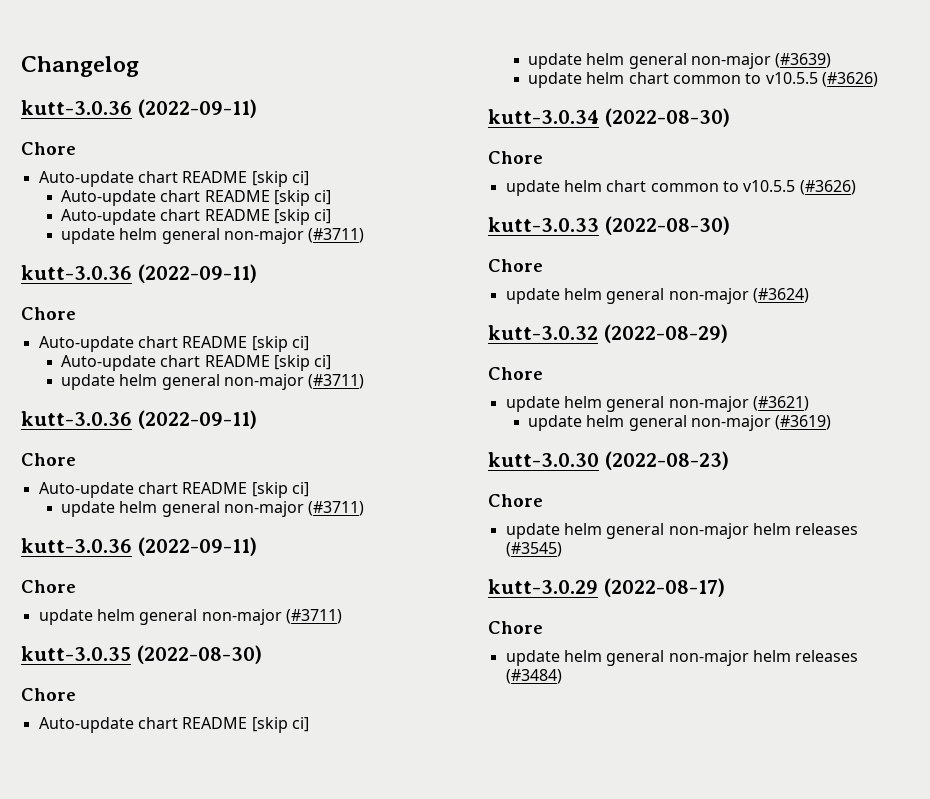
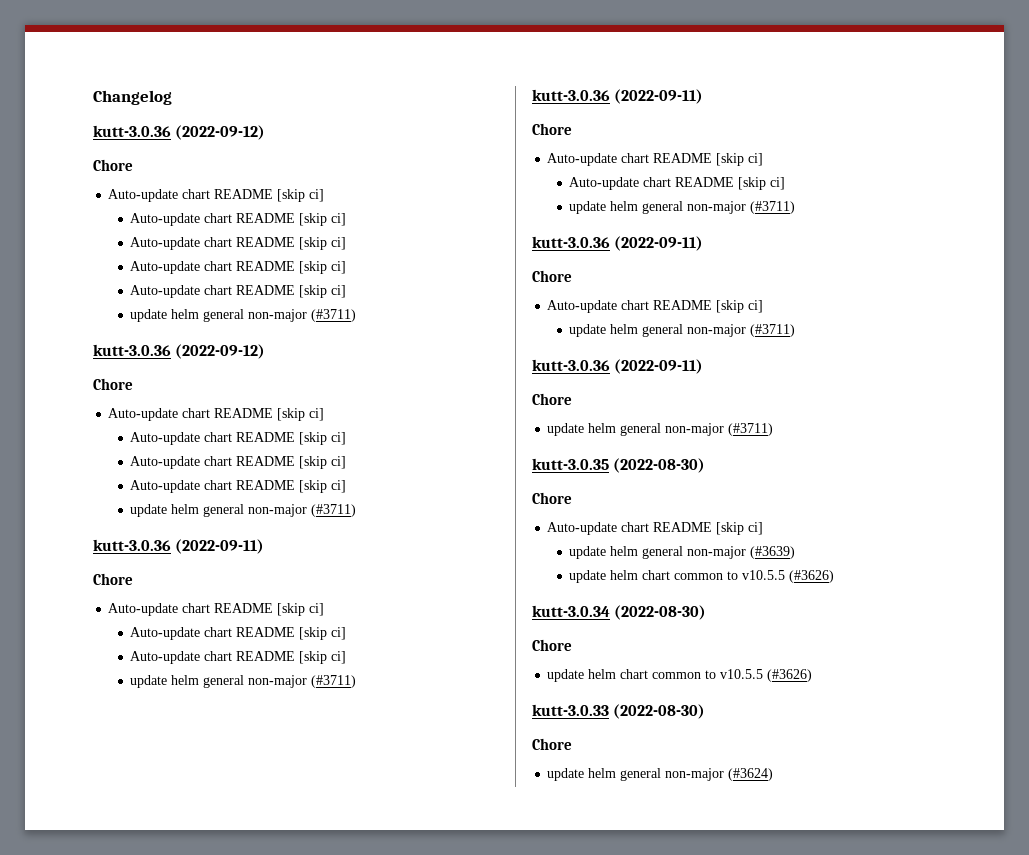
(139, 66) none -> [93,125,266,140] [93,159,133,171] [108,189,325,202] [130,213,347,226] [130,237,347,250] [130,261,347,274] [130,285,347,298] [130,309,357,322] [93,344,266,359] [93,378,133,390] [108,408,325,421] [130,432,347,445] [130,456,347,469] [130,480,347,493] [130,504,357,517] // kutt-3.0.36 (2022-09-12) // Chore // Auto-update chart README [skip ci] // Auto-update chart README [skip ci] // Auto-update chart README [skip ci] // Auto-update chart README [skip ci] // Auto-update chart README [skip ci] // update helm general non-major (#3711) // kutt-3.0.36 (2022-09-12) // Chore // Auto-update chart README [skip ci] // Auto-update chart README [skip ci] // Auto-update chart README [skip ci] // Auto-update chart README [skip ci] // update helm general non-major (#3711)
[488,324,728,343] [488,367,543,380] [505,396,809,412] [528,415,832,431] [488,451,729,470] [488,494,543,507] [505,523,859,539] [505,542,562,557] [488,578,725,597] [488,621,543,634] [505,650,859,666] [505,669,562,684] // kutt-3.0.32 (2022-08-29) // Chore // update helm general non-major (#3621) // update helm general non-major (#3619) // kutt-3.0.30 (2022-08-23) // Chore // update helm general non-major helm releases (#3545) // kutt-3.0.29 (2022-08-17) // Chore // update helm general non-major helm releases (#3484) -> (774, 774) none

